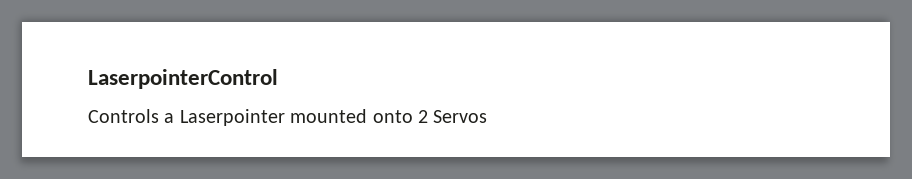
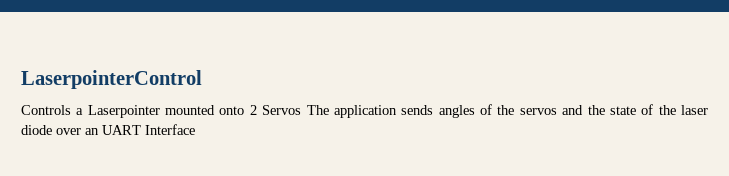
(488, 116) none -> [306,104,708,118] [21,124,195,135] The application sends angles of the servos and the state of the laser diode over an UART Interface

